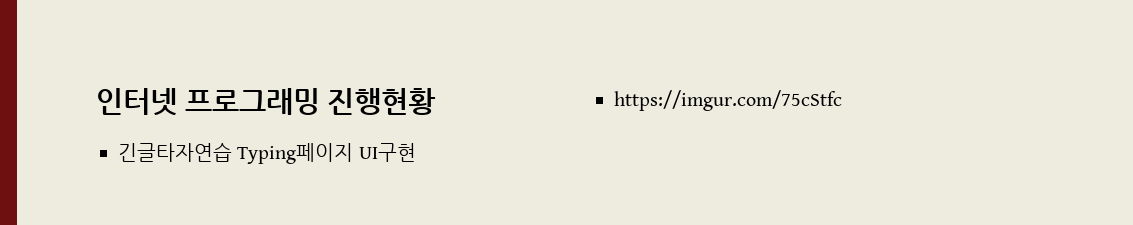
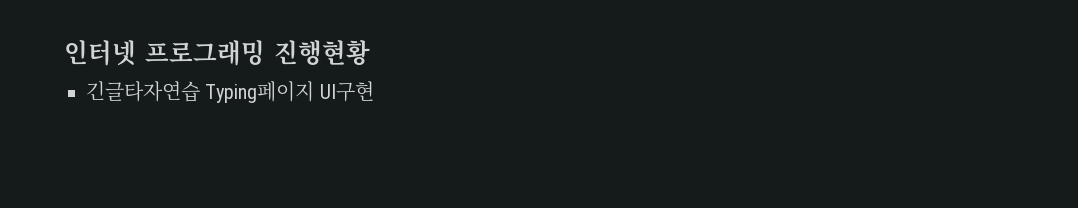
[614,90,842,111] // https://imgur.com/75cStfc -> (374, 91) none

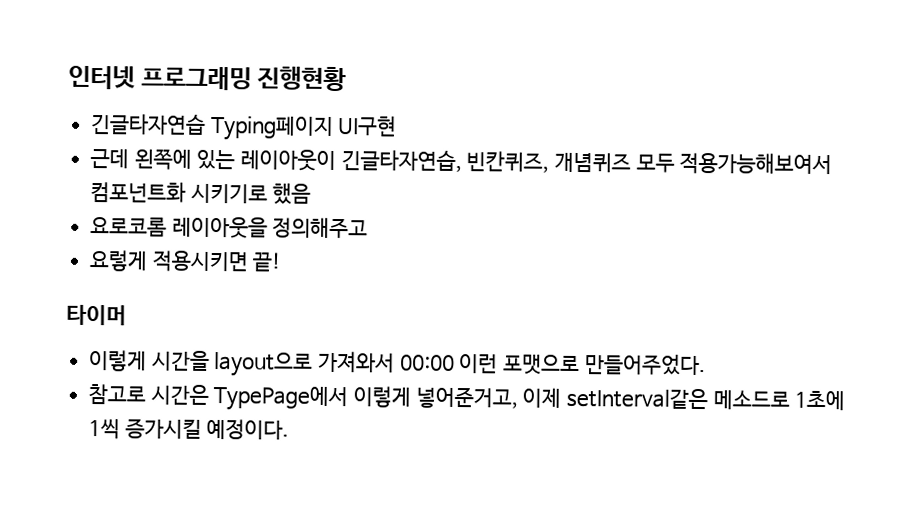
(374, 91) none -> [90,148,833,176] [90,181,312,205] [90,216,369,239] [89,249,283,273] [66,304,127,326] [89,349,706,377] [88,383,846,412] [88,418,290,440] // 근데 왼쪽에 있는 레이아웃이 긴글타자연습, 빈칸퀴즈, 개념퀴즈 모두 적용가능해보여서 컴포넌트화 시키기로 했음 // 요로코롬 레이아웃을 정의해주고 // 요렇게 적용시키면 끝! // 타이머 // 이렇게 시간을 layout으로 가져와서 00:00 이런 포맷으로 만들어주었다. // 참고로 시간은 TypePage에서 이렇게 넣어준거고, 이제 setInterval같은 메소드로 1초에 1씩 증가시킬 예정이다.

